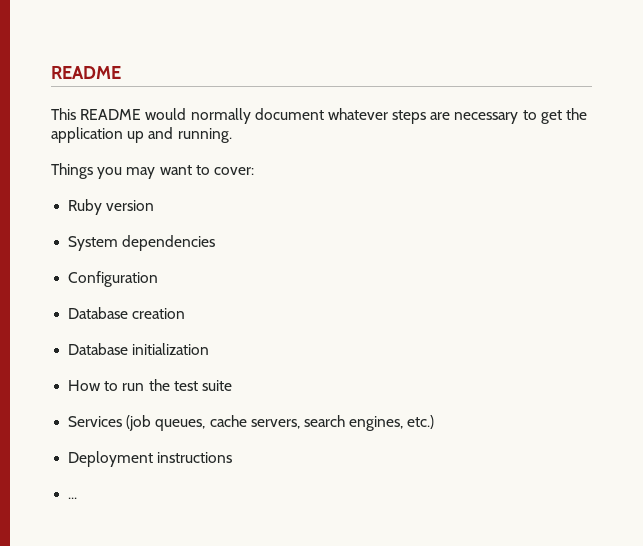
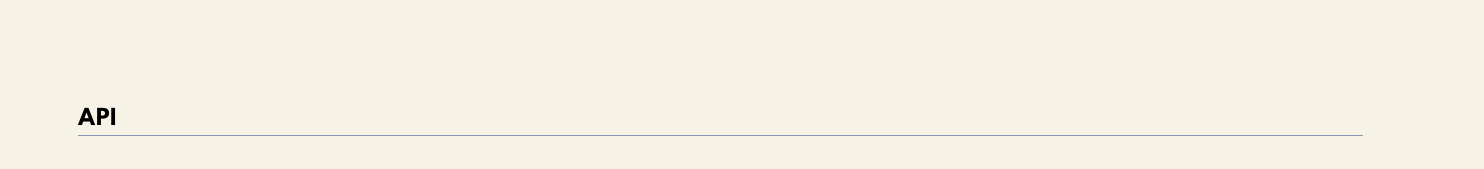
[51,66,121,79] [51,108,588,124] [51,127,232,143] [51,163,254,179] [68,199,155,215] [68,235,216,251] [68,271,159,287] [68,307,186,319] [68,343,210,355] [68,379,232,391] [68,415,435,431] [68,451,233,467] [68,497,78,499] README // This README would normally document whatever steps are necessary to get the application up and running. // Things you may want to cover: // Ruby version // System dependencies // Configuration // Database creation // Database initialization // How to run the test suite // Services (job queues, cache servers, search engines, etc.) // Deployment instructions // ... -> [77,107,117,125] API

